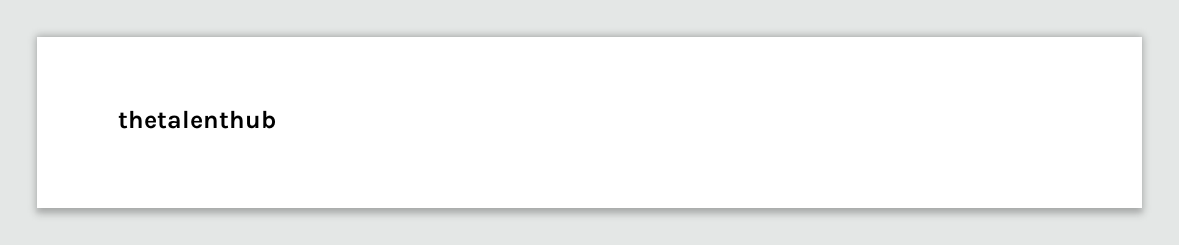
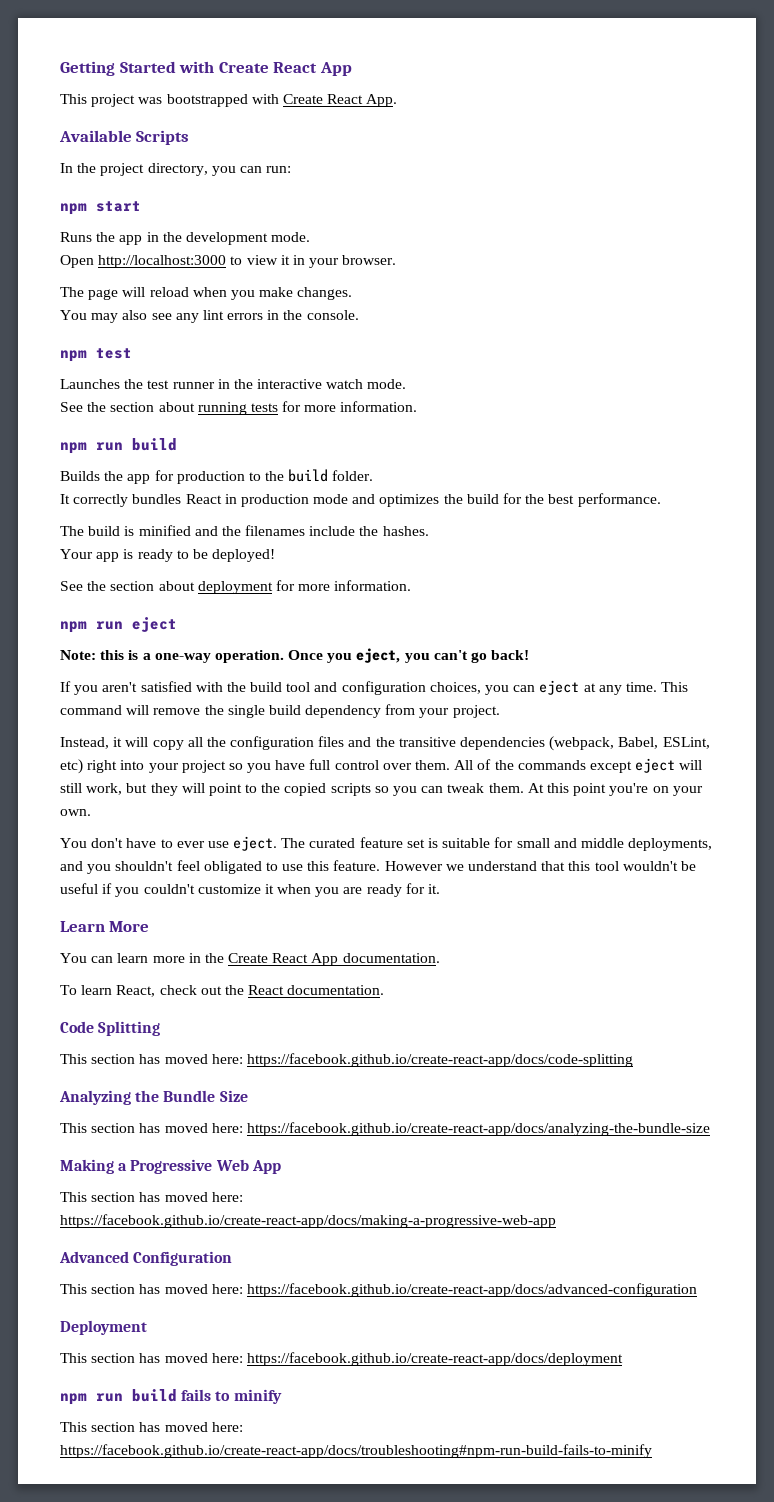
[118,110,276,129] thetalenthub -> [60,61,352,76] [60,94,398,107] [59,130,190,145] [60,163,292,176] [60,201,141,215] [60,232,311,245] [60,255,397,268] [60,287,353,300] [60,310,359,323] [60,348,132,362] [60,379,407,389] [60,401,418,415] [60,438,177,454] [60,469,374,484] [60,493,661,507] [60,525,429,536] [60,549,276,562] [60,580,412,594] [60,617,177,633] [60,648,530,663] [60,680,689,695] [60,704,500,718] [60,736,710,751] [60,758,703,774] [60,783,703,796] [60,809,91,816] [60,836,713,851] [60,860,696,874] [60,883,441,897] [60,921,150,932] [60,953,440,966] [60,985,385,997] [60,1021,161,1036] [60,1053,633,1067] [59,1090,248,1105] [60,1122,710,1136] [60,1159,281,1174] [60,1192,243,1202] [60,1214,556,1228] [59,1251,233,1266] [60,1283,697,1297] [60,1320,147,1335] [60,1352,623,1366] [60,1389,282,1405] [60,1422,243,1432] [60,1444,652,1458] Getting Started with Create React App // This project was bootstrapped with Create React App. // Available Scripts // In the project directory, you can run: // npm start // Runs the app in the development mode. // Open http://localhost:3000 to view it in your browser. // The page will reload when you make changes. // You may also see any lint errors in the console. // npm test // Launches the test runner in the interactive watch mode. // See the section about running tests for more information. // npm run build // Builds the app for production to the build folder. // It correctly bundles React in production mode and optimizes the build for the best performance. // The build is minified and the filenames include the hashes. // Your app is ready to be deployed! // See the section about deployment for more information. // npm run eject // Note: this is a one-way operation. Once you eject, you can't go back! // If you aren't satisfied with the build tool and configuration choices, you can eject at any time. This command will remove the single build dependency from your project. // Instead, it will copy all the configuration files and the transitive dependencies (webpack, Babel, ESLint, etc) right into your project so you have full control over them. All of the commands except eject will still work, but they will point to the copied scripts so you can tweak them. At this point you're on your own. // You don't have to ever use eject. The curated feature set is suitable for small and middle deployments, and you shouldn't feel obligated to use this feature. However we understand that this tool wouldn't be useful if you couldn't customize it when you are ready for it. // Learn More // You can learn more in the Create React App documentation. // To learn React, check out the React documentation. // Code Splitting // This section has moved here: https://facebook.github.io/create-react-app/docs/code-splitting // Analyzing the Bundle Size // This section has moved here: https://facebook.github.io/create-react-app/docs/analyzing-the-bundle-size // Making a Progressive Web App // This section has moved here: https://facebook.github.io/create-react-app/docs/making-a-progressive-web-app // Advanced Configuration // This section has moved here: https://facebook.github.io/create-react-app/docs/advanced-configuration // Deployment // This section has moved here: https://facebook.github.io/create-react-app/docs/deployment // npm run build fails to minify // This section has moved here: https://facebook.github.io/create-react-app/docs/troubleshooting#npm-run-build-fails-to-minify

